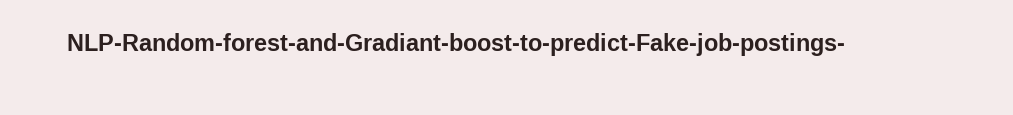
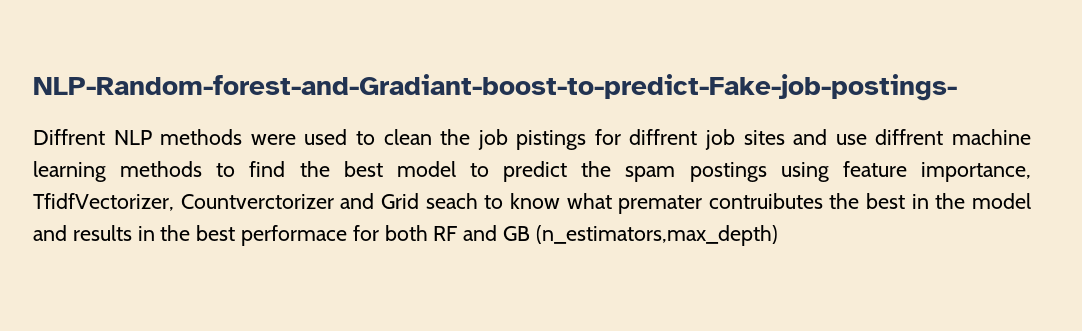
(845, 44) none -> [33,129,1031,150] [33,161,1031,182] [33,193,1031,214] [33,225,778,246] // Diffrent NLP methods were used to clean the job pistings for diffrent job sites and use diffrent machine learning methods to find the best model to predict the spam postings using feature importance, TfidfVectorizer, Countverctorizer and Grid seach to know what premater contruibutes the best in the model and results in the best performace for both RF and GB (n_estimators,max_depth)

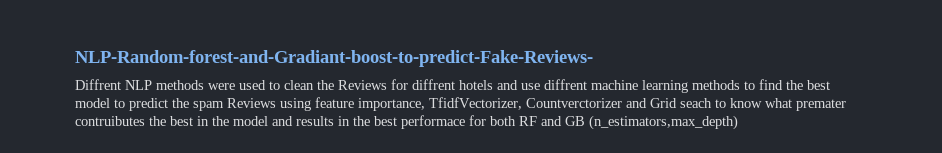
[33,74,957,101] NLP-Random-forest-and-Gradiant-boost-to-predict-Fake-job-postings- -> [75,50,593,67] NLP-Random-forest-and-Gradiant-boost-to-predict-Fake-Reviews-
[477,129,785,150] job pistings for diffrent job sites -> [338,79,493,90] Reviews for diffrent hotels
[689,162,767,182] postings -> [227,98,276,108] Reviews

